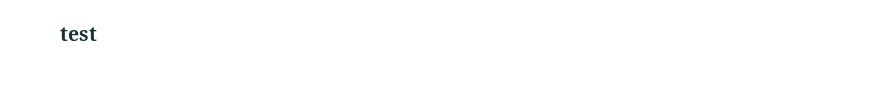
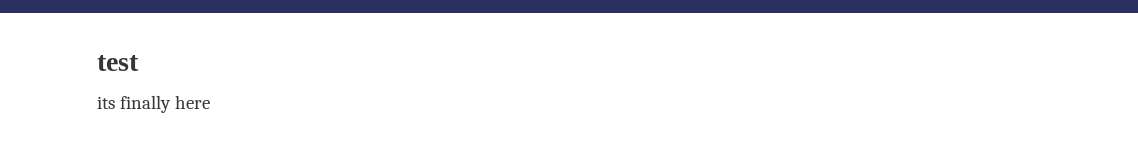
(97, 34) none -> [97,95,211,113] // its finally here

